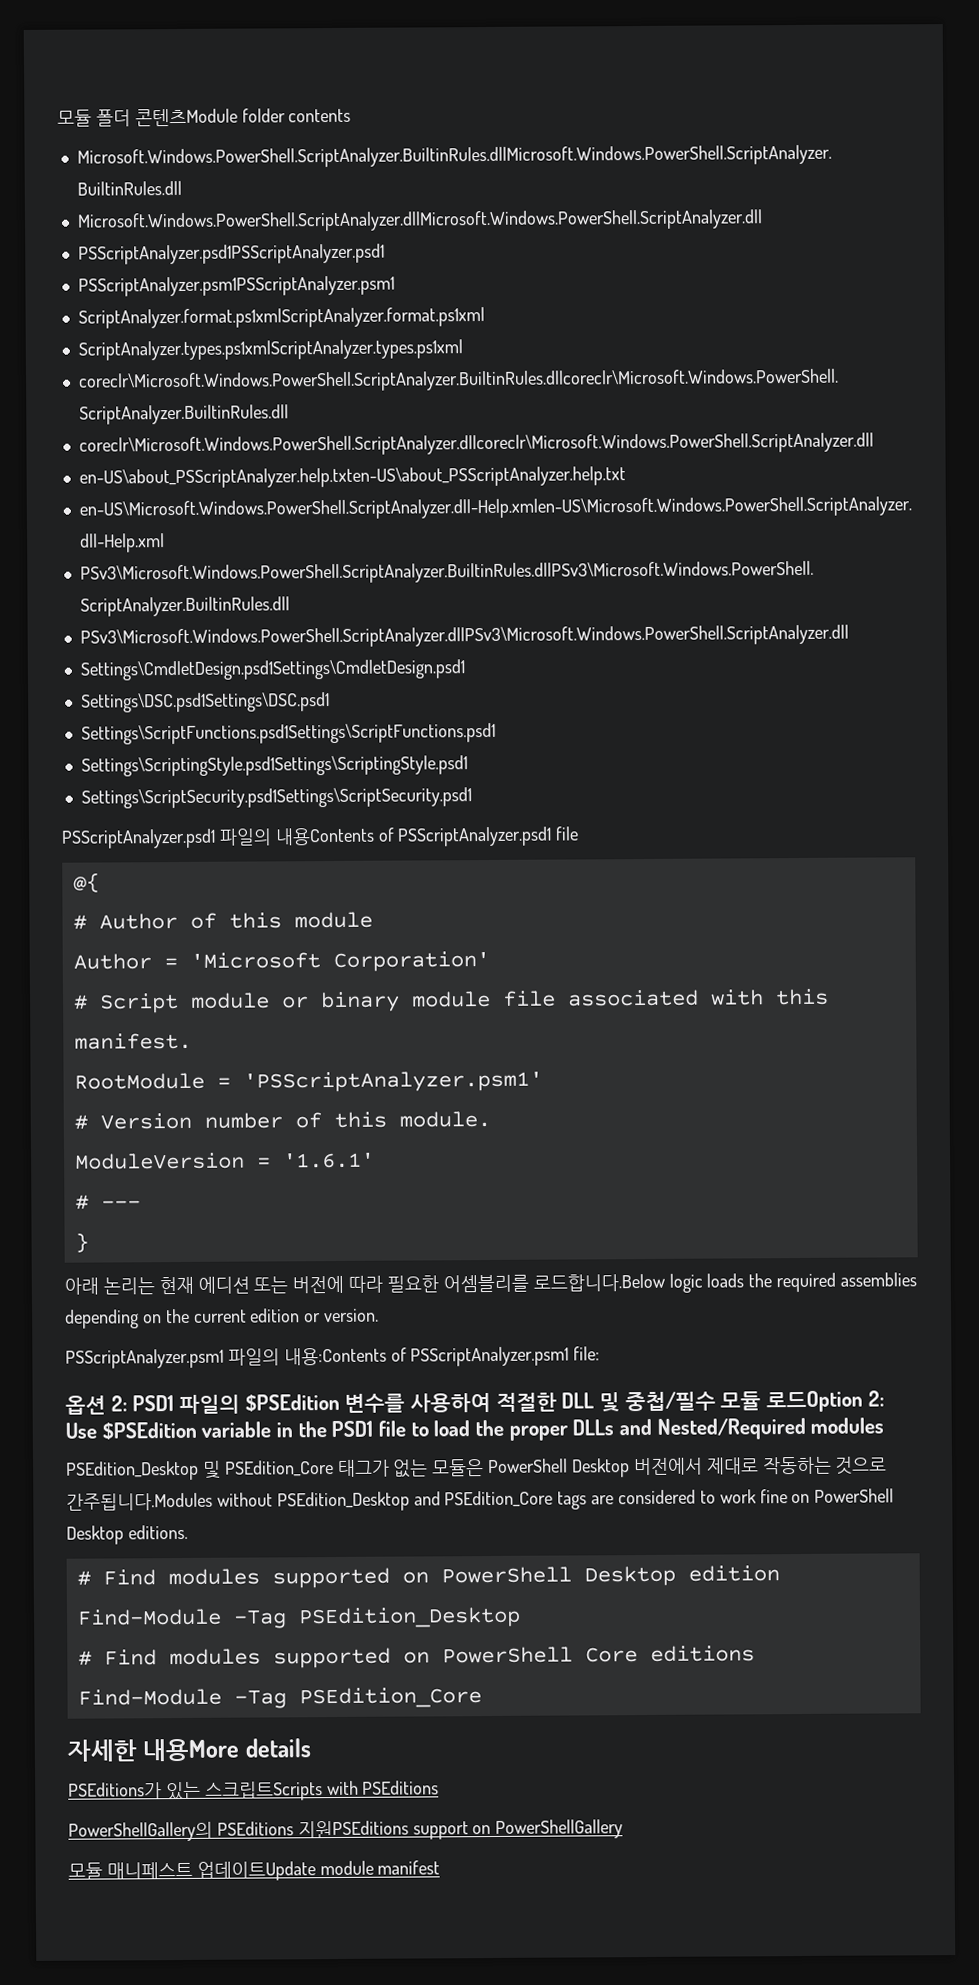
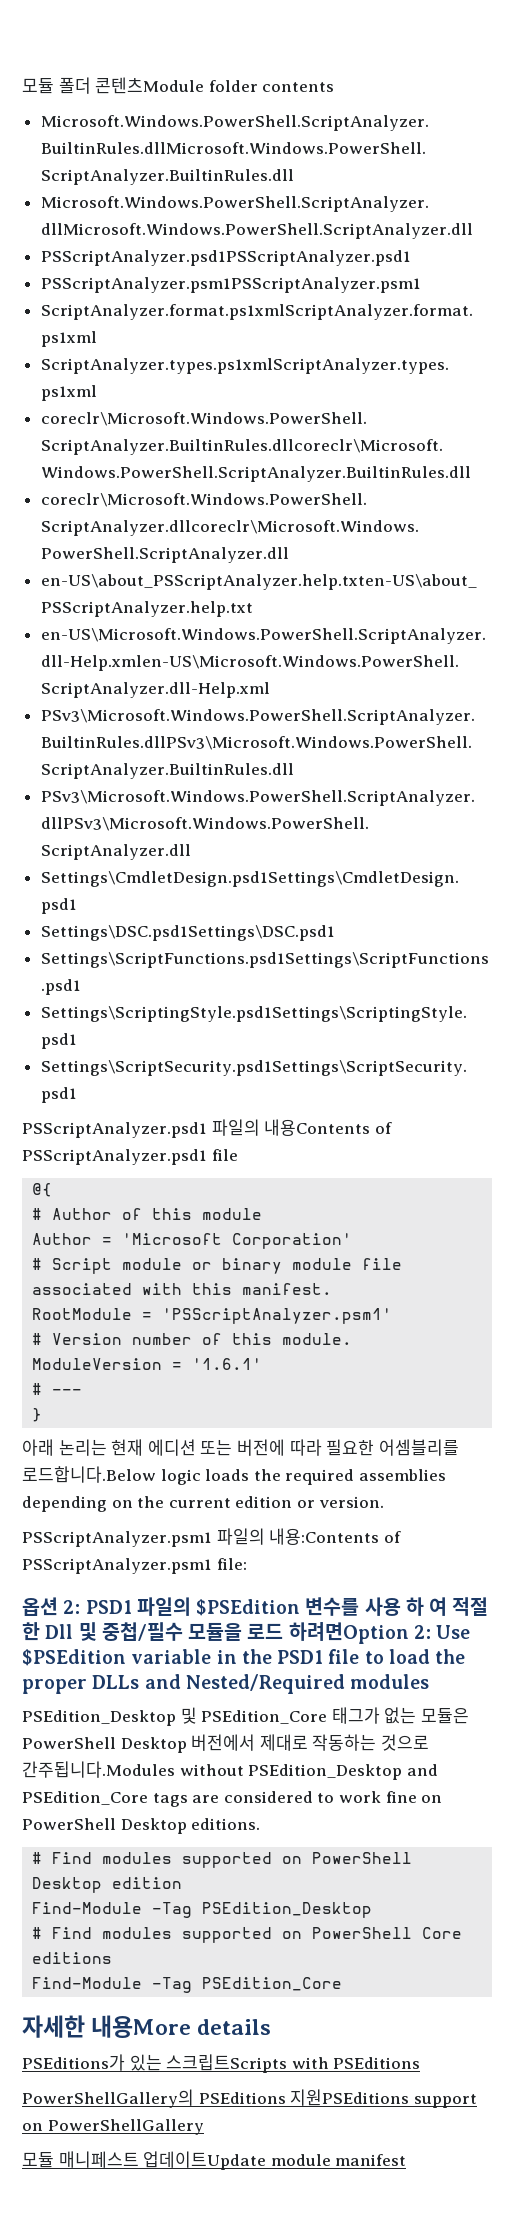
[410,1390,864,1413] 사용하여 적절한 DLL 및 중첩/필수 모듈 로드Option -> [364,1597,489,1616] [22,1622,409,1644] 사용 하 여 적절 한 Dll 및 중첩/필수 모듈을 로드 하려면Option

